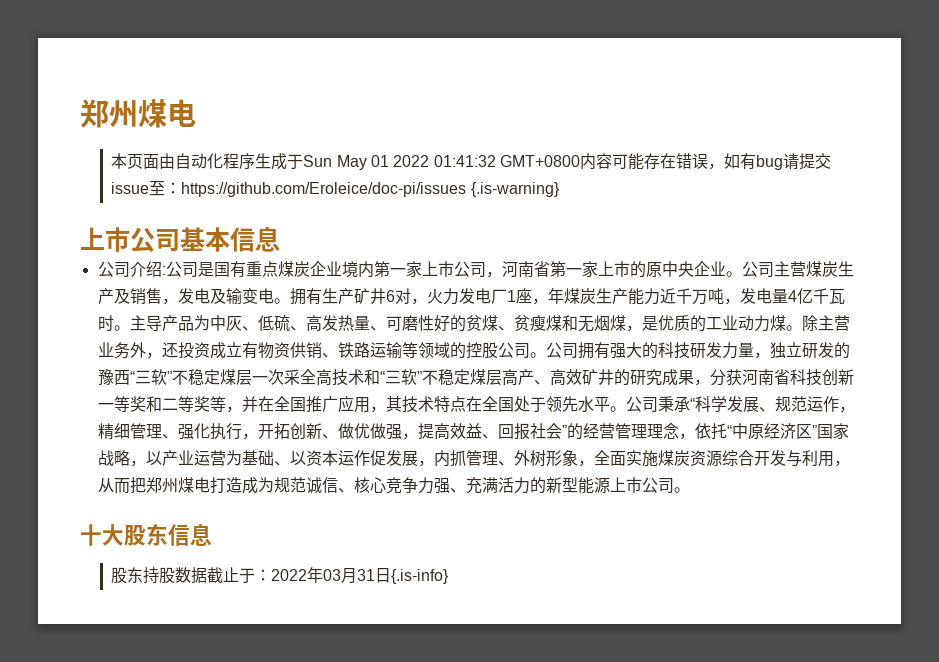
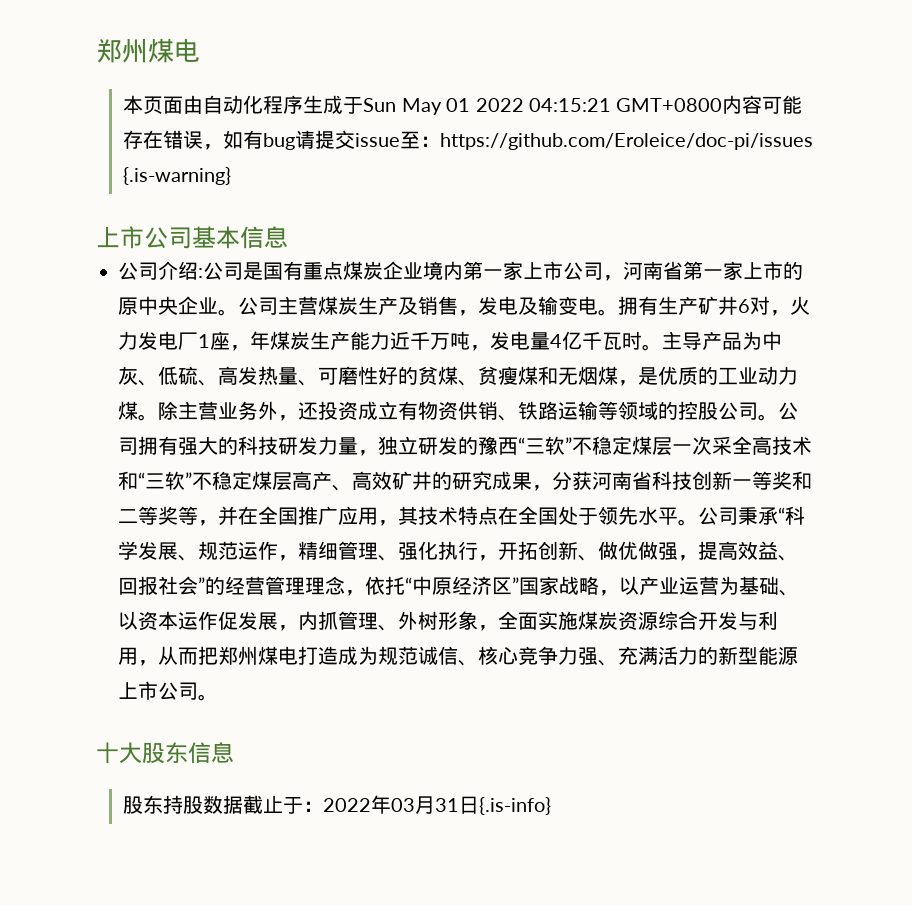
[433,155,496,167] 01:41:32 -> [528,98,611,112] 04:15:21

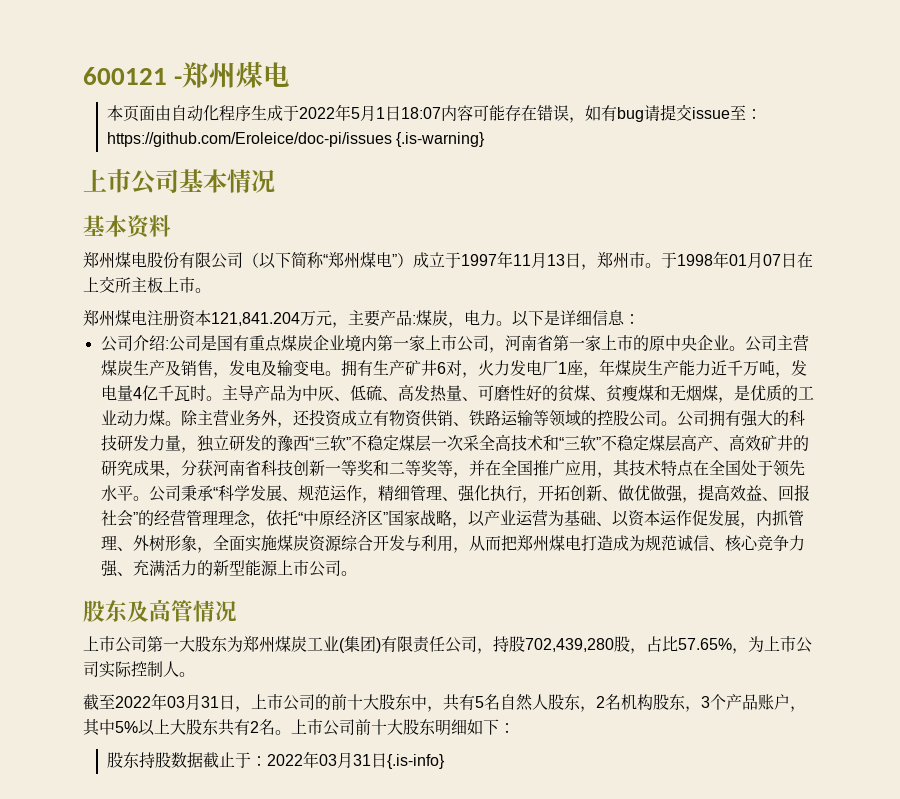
(96, 51) none -> [83,67,183,85] 600121 -
[363,98,723,115] Sun May 01 2022 04:15:21 GMT+0800 -> [298,104,441,121] 2022年5月1日18:07
[240,226,288,249] 信息 -> [227,169,275,193] [83,215,171,239] [83,251,813,270] [83,276,211,293] [83,310,640,328] 情况 // 基本资料 // 郑州煤电股份有限公司（以下简称“郑州煤电”）成立于1997年11月13日，郑州市。于1998年01月07日在上交所主板上市。 // 郑州煤电注册资本121,841.204万元，主要产品:煤炭，电力。以下是详细信息：
[96,742,234,764] 十大股东信息 -> [83,599,237,622] [83,636,812,654] [83,661,195,678] [83,693,806,712] [83,719,515,736] 股东及高管情况 // 上市公司第一大股东为郑州煤炭工业(集团)有限责任公司，持股702,439,280股，占比57.65%，为上市公司实际控制人。 // 截至2022年03月31日，上市公司的前十大股东中，共有5名自然人股东，2名机构股东，3个产品账户，其中5%以上大股东共有2名。上市公司前十大股东明细如下：

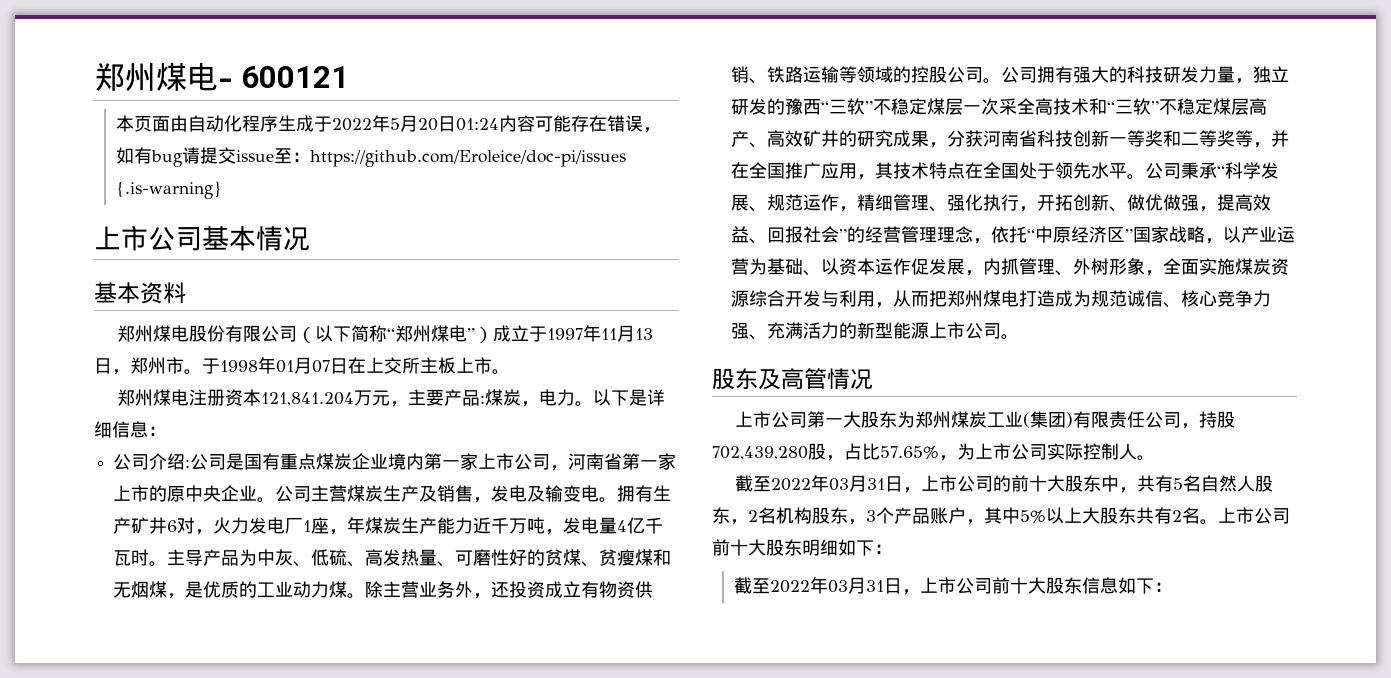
[83,61,291,88] 600121 -郑州煤电 -> [94,62,350,92] 郑州煤电- 600121
[375,106,441,121] 1日18:07 -> [418,116,500,132] 20日01:24
[106,751,445,769] 股东持股数据截止于：2022年03月31日{.is-info} -> [734,577,1173,595] 截至2022年03月31日，上市公司前十大股东信息如下：

